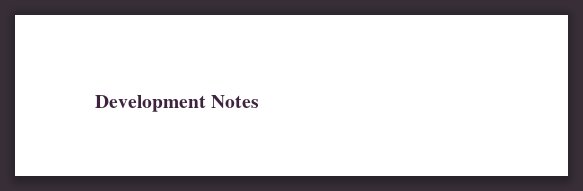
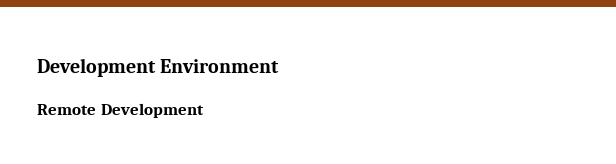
[95,95,260,112] Development Notes -> [37,58,280,77] [37,103,204,118] Development Environment // Remote Development

